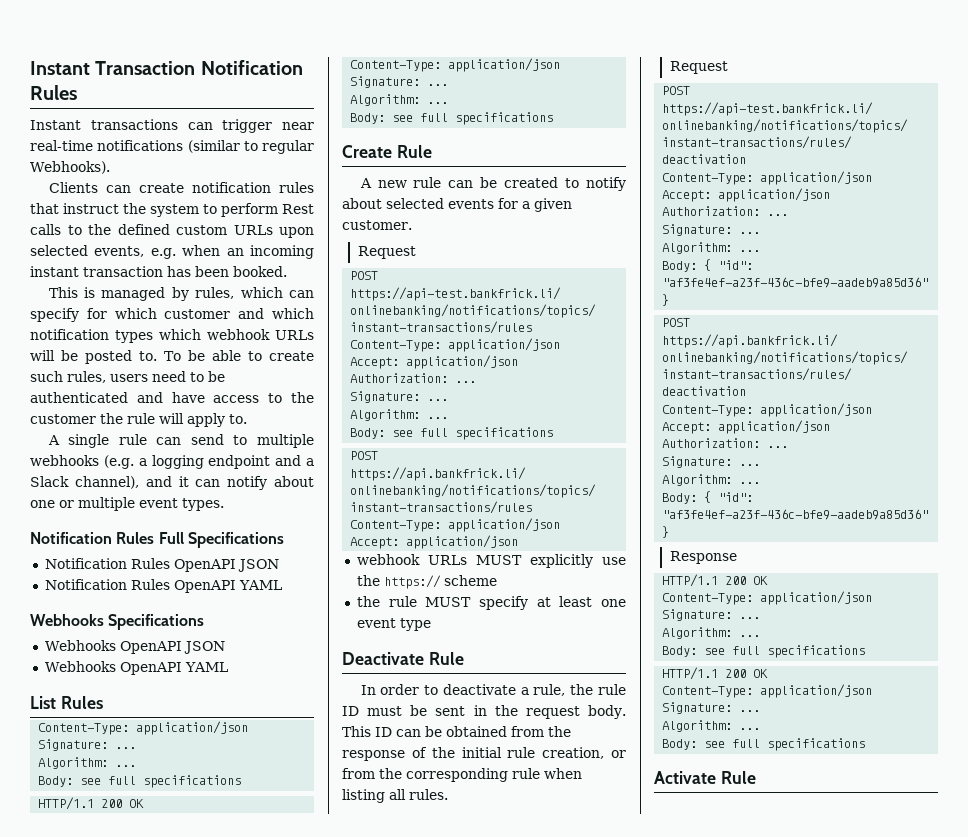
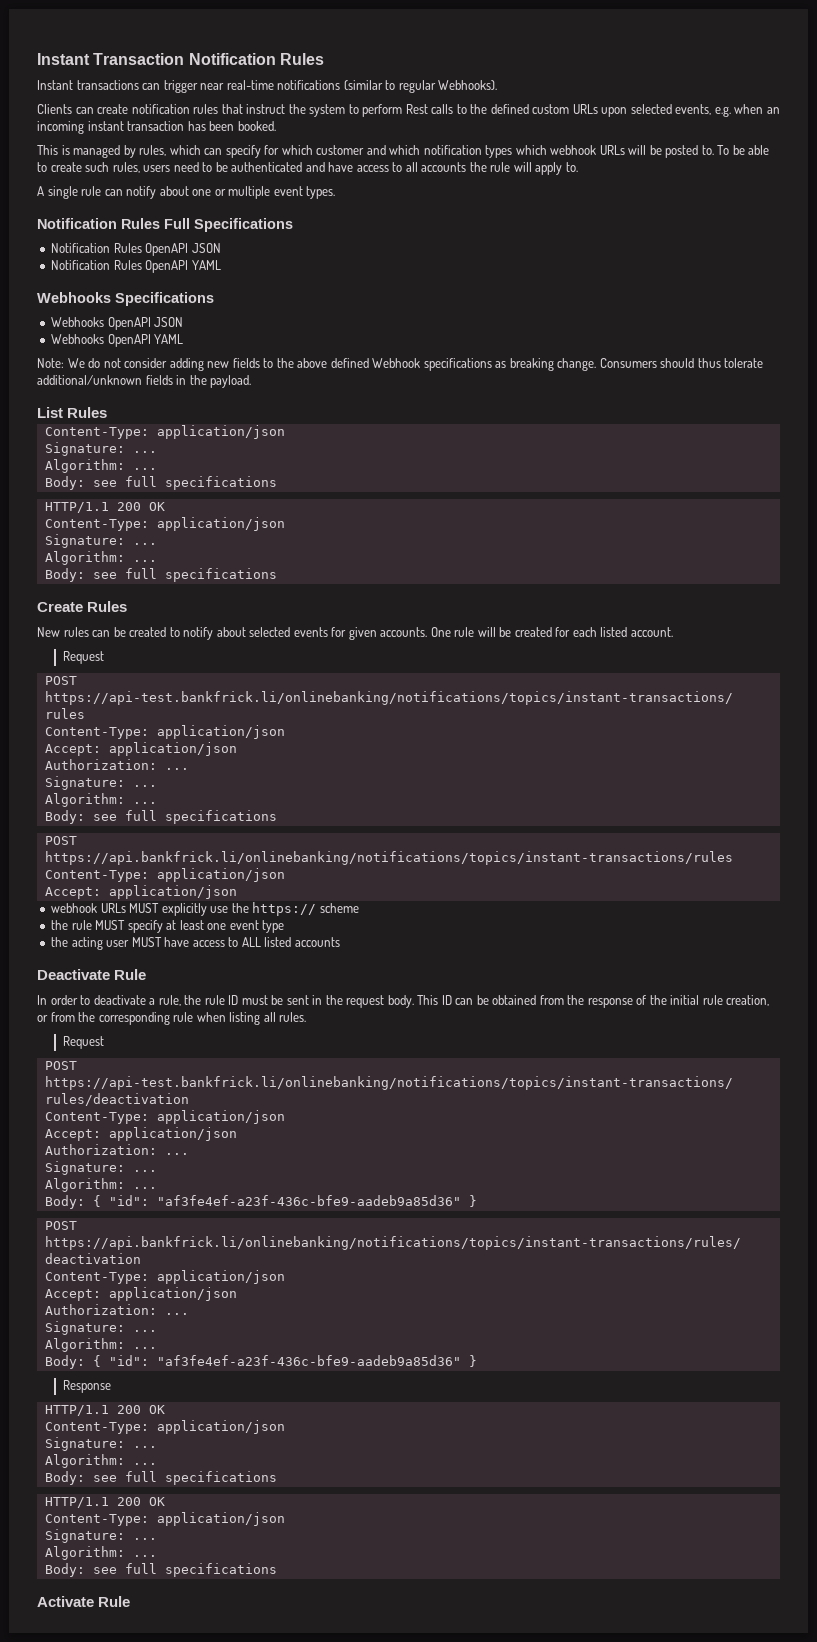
[291,392,315,403] [30,414,96,424] the customer -> [405,162,467,172] all accounts
[190,434,314,448] [30,455,314,469] [30,476,221,489] send to multiple webhooks (e.g. a logging endpoint and a Slack channel), and it can -> (123, 192) none
(228, 667) none -> [37,358,764,371] [37,375,252,388] // Note: We do not consider adding new fields to the above defined Webhook specifications as breaking change. Consumers should thus tolerate additional/unknown fields in the payload.
[396,145,432,158] [359,177,442,188] Rule // A new rule -> [87,601,128,612] [37,627,89,637] Rules // New rules
[522,198,572,212] [342,220,412,230] a given customer. -> [348,627,673,640] given accounts. One rule will be created for each listed account.
(431, 624) none -> [51,937,340,950] // the acting user MUST have access to ALL listed accounts

